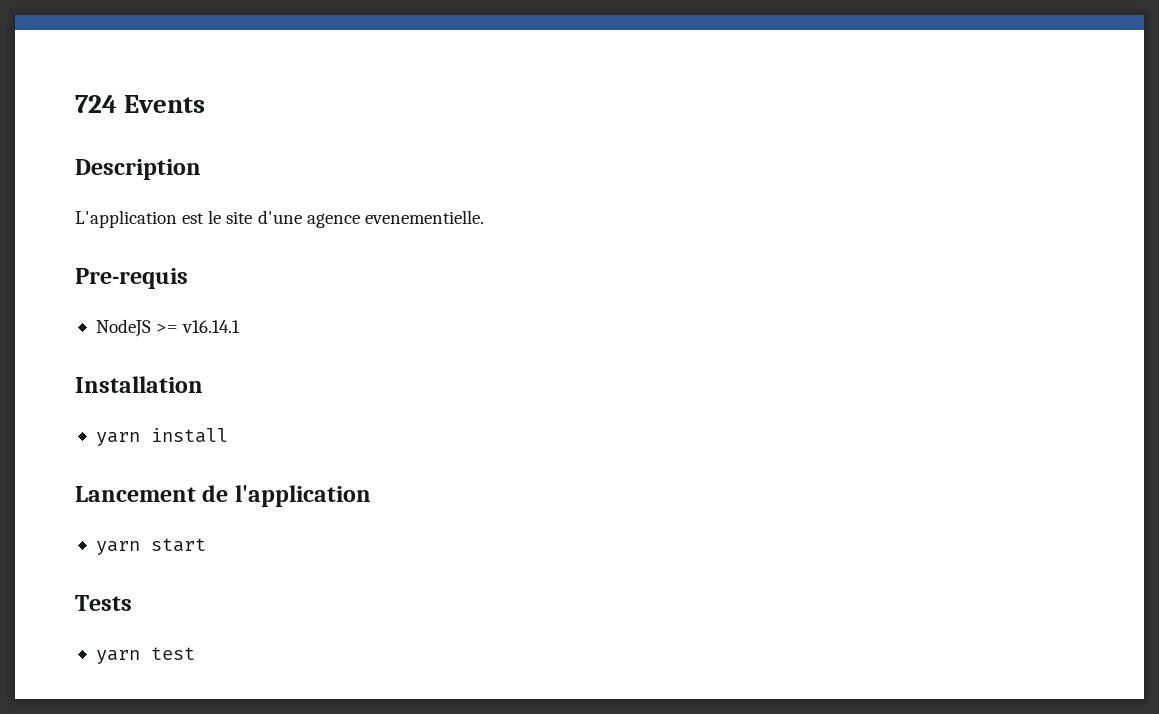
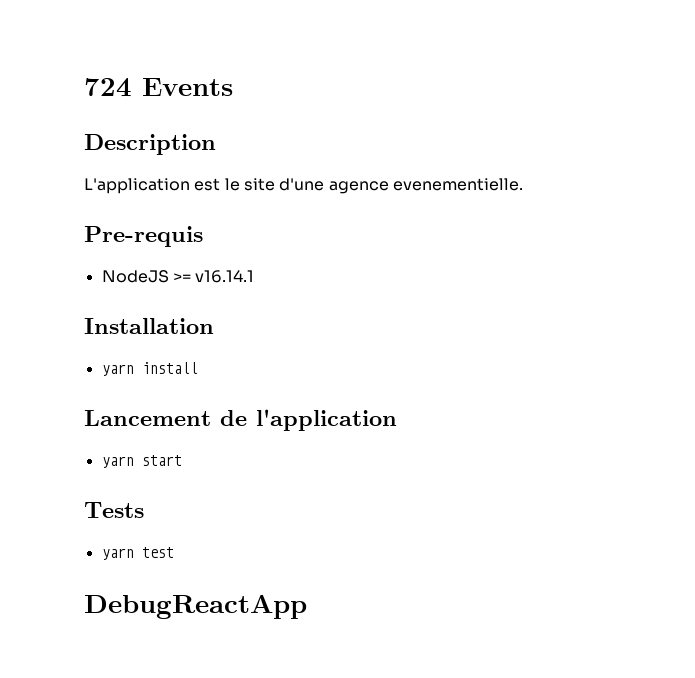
(195, 653) none -> [84,594,307,619] // DebugReactApp

